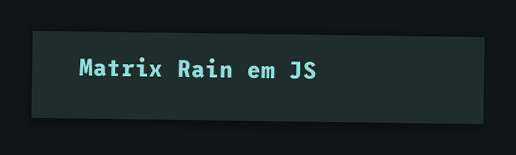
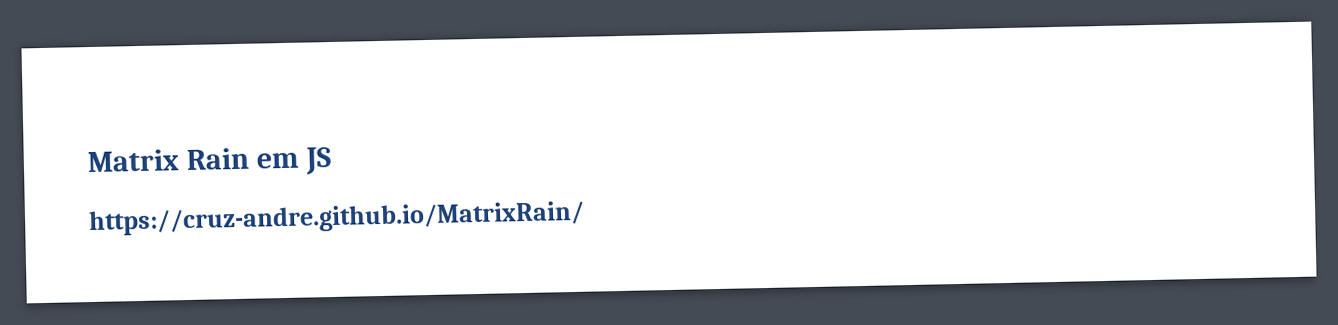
(318, 70) none -> [88,200,585,237] // https://cruz-andre.github.io/MatrixRain/

